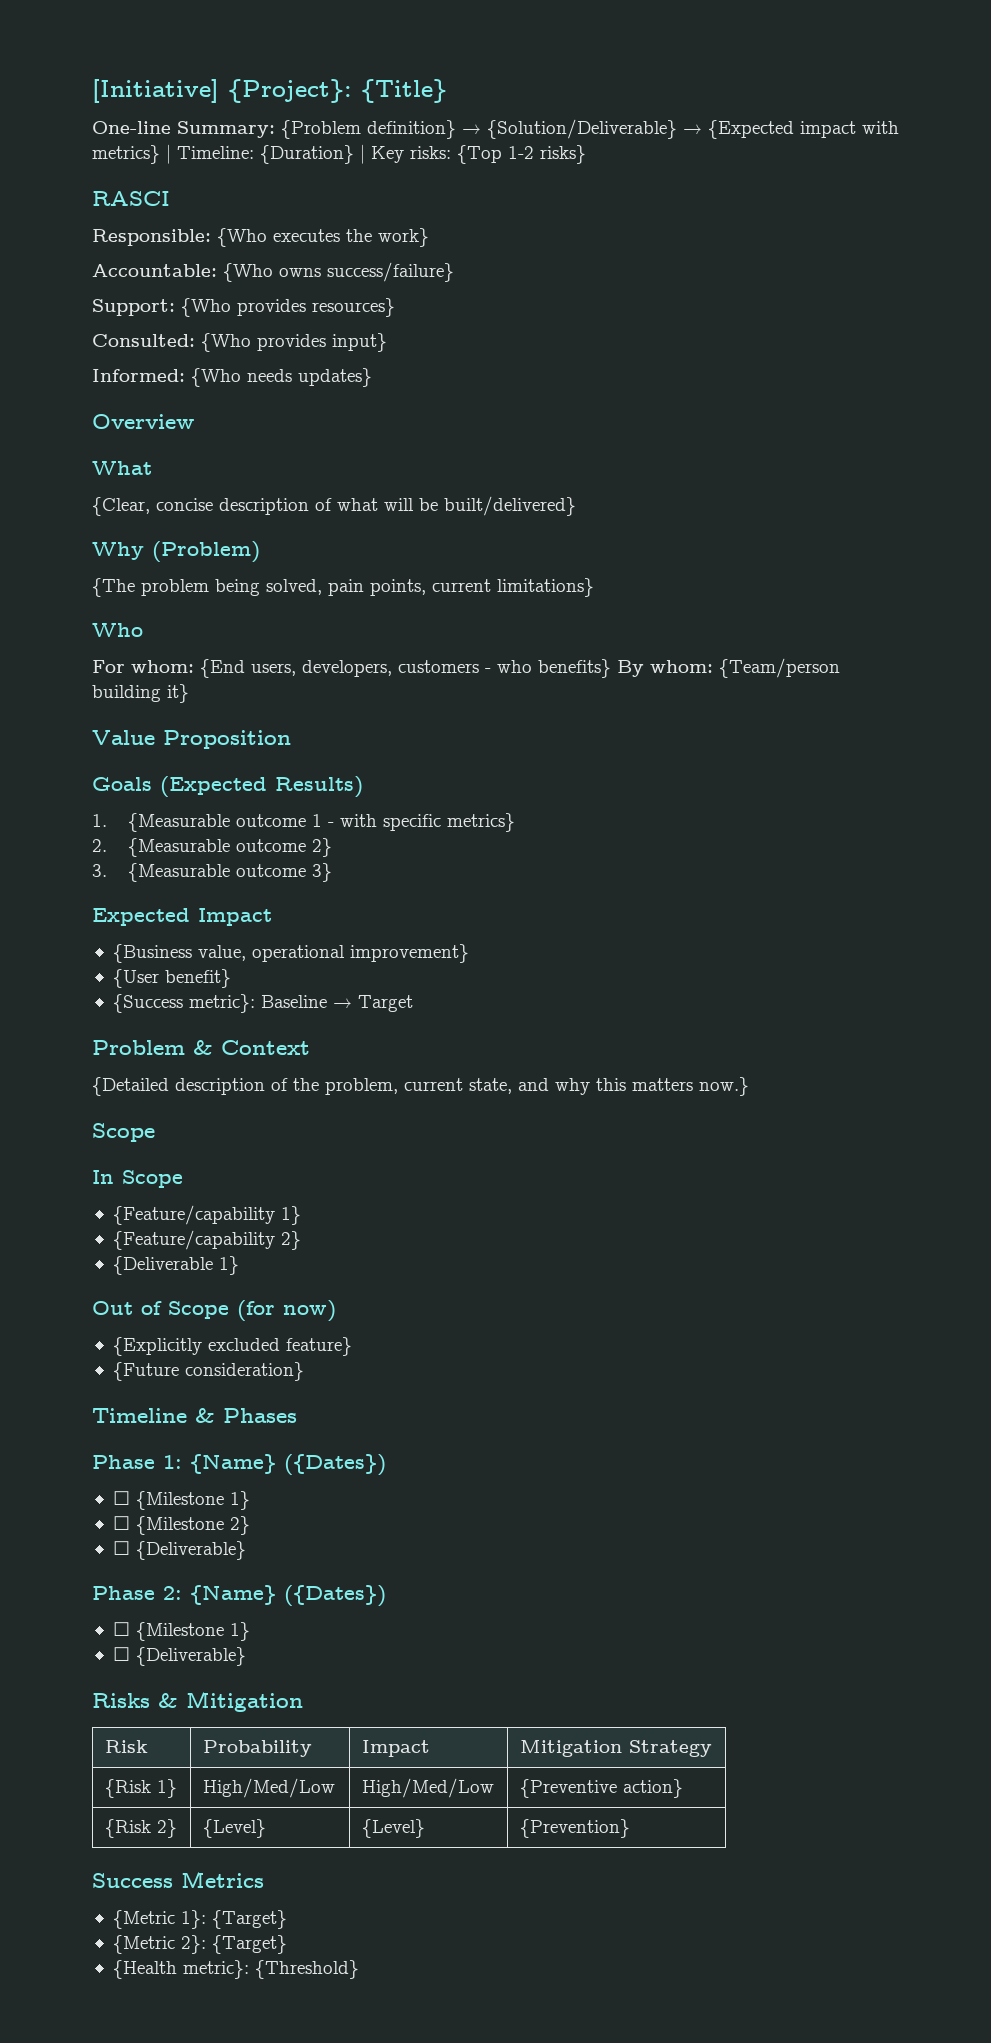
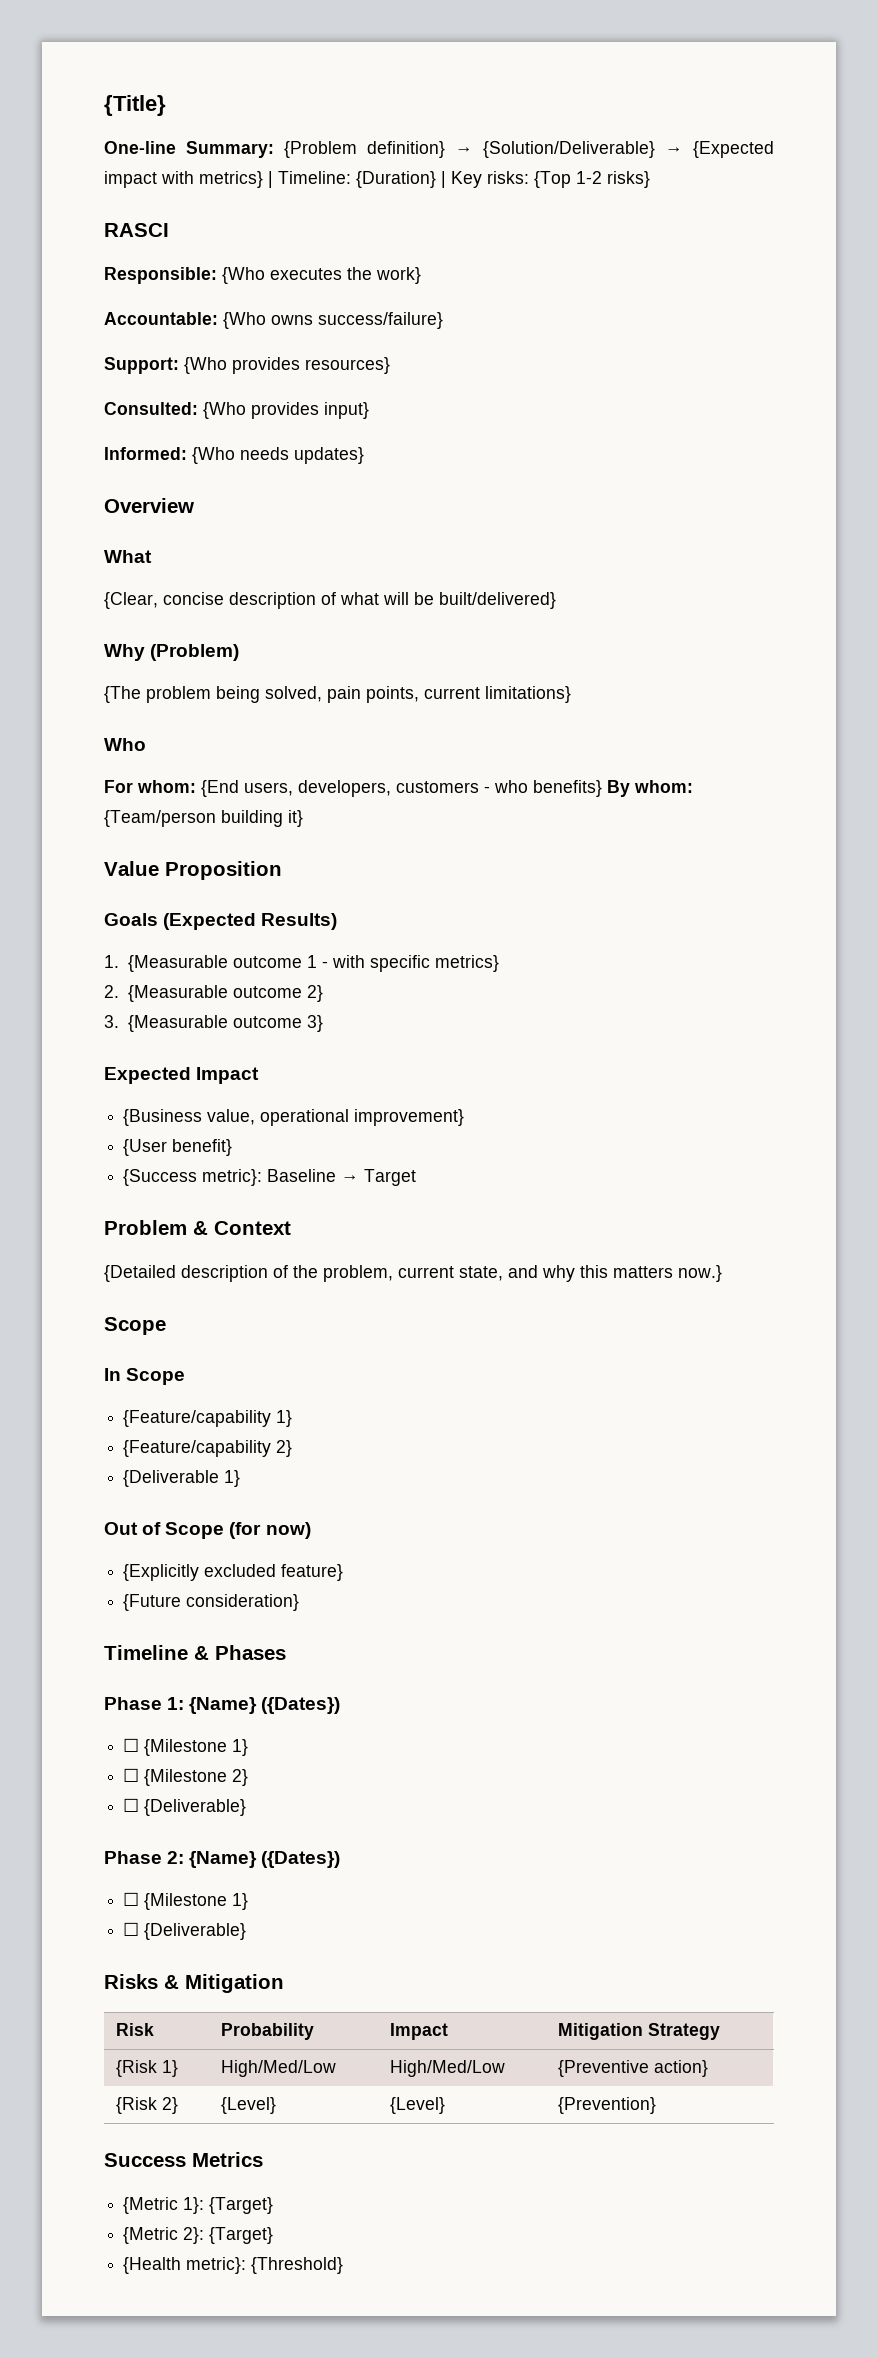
[92,79,352,103] [Initiative] {Project}: -> (104, 105) none

